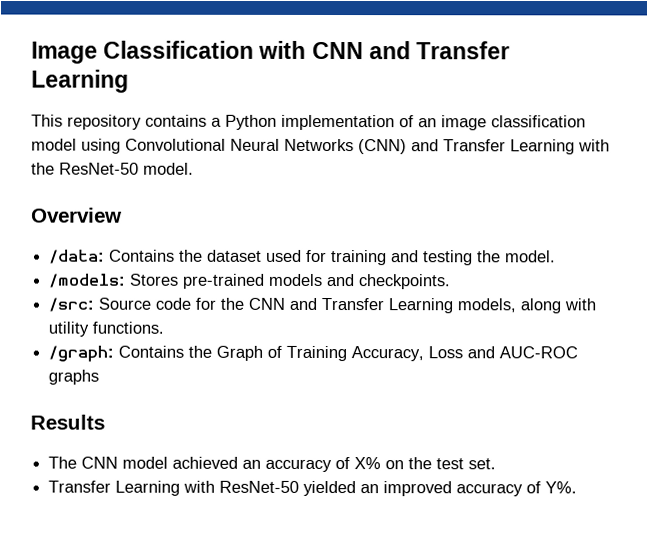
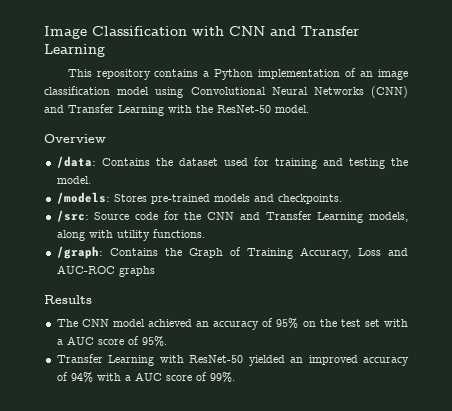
[354,457,382,470] X% -> [276,318,299,329] 95%
[468,458,497,470] set. -> [364,319,409,327] [56,336,167,347] set with a AUC score of 95%.
[545,481,578,494] Y%. -> [70,372,235,383] 94% with a AUC score of 99%.

